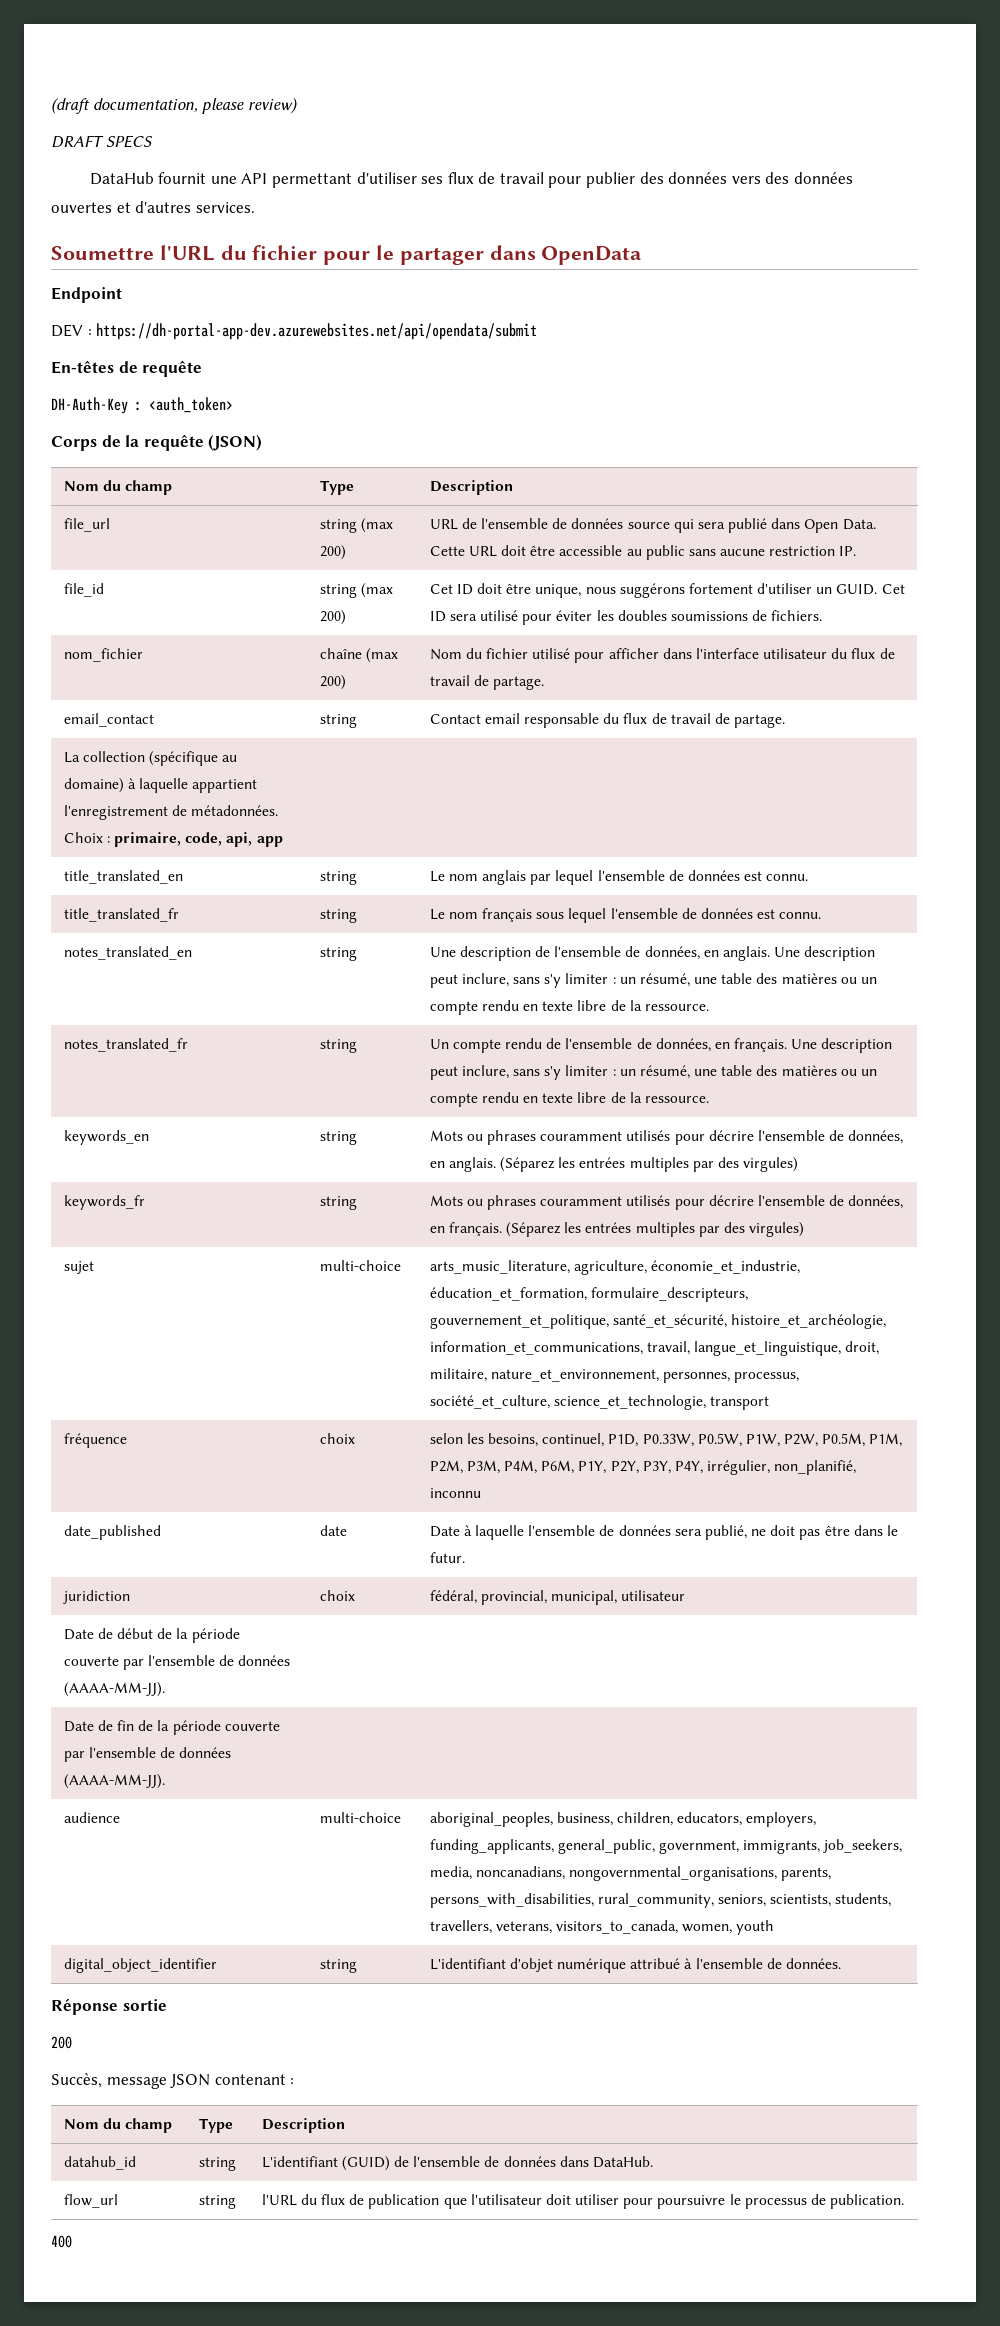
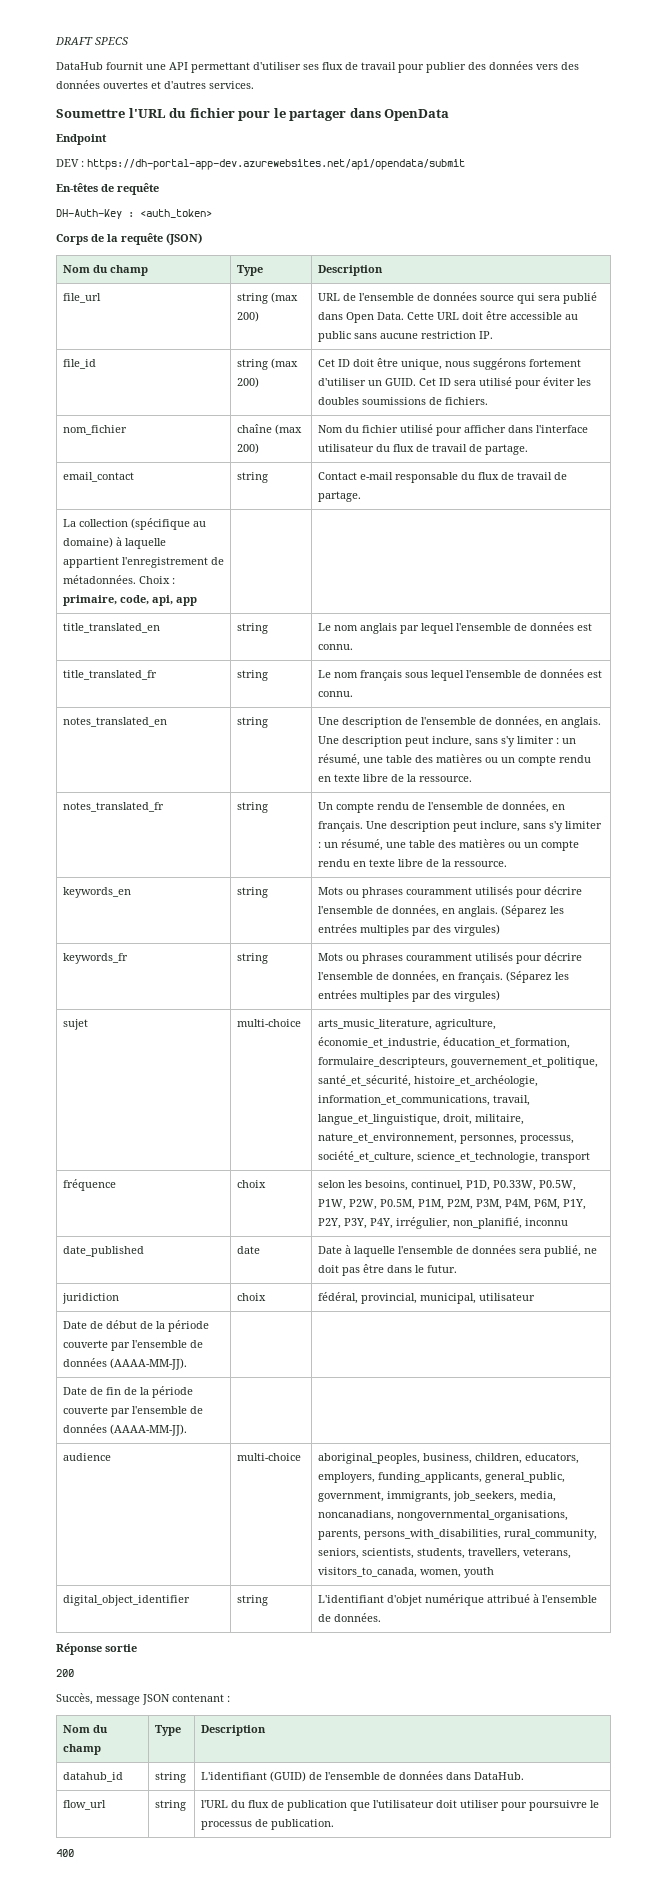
[51,97,298,114] (draft documentation, please review) // -> (55, 41) none
[484,713,520,724] email -> [359,472,393,480] e-mail

